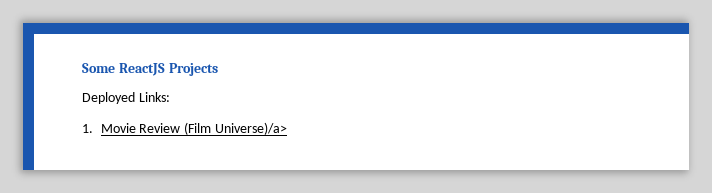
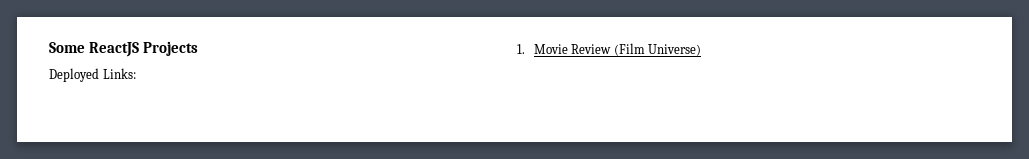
[214,122,287,135] Universe)/a> -> [648,44,702,56] Universe)

